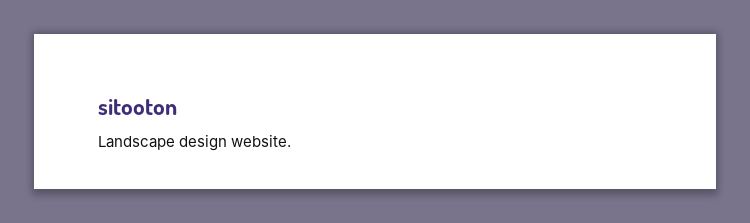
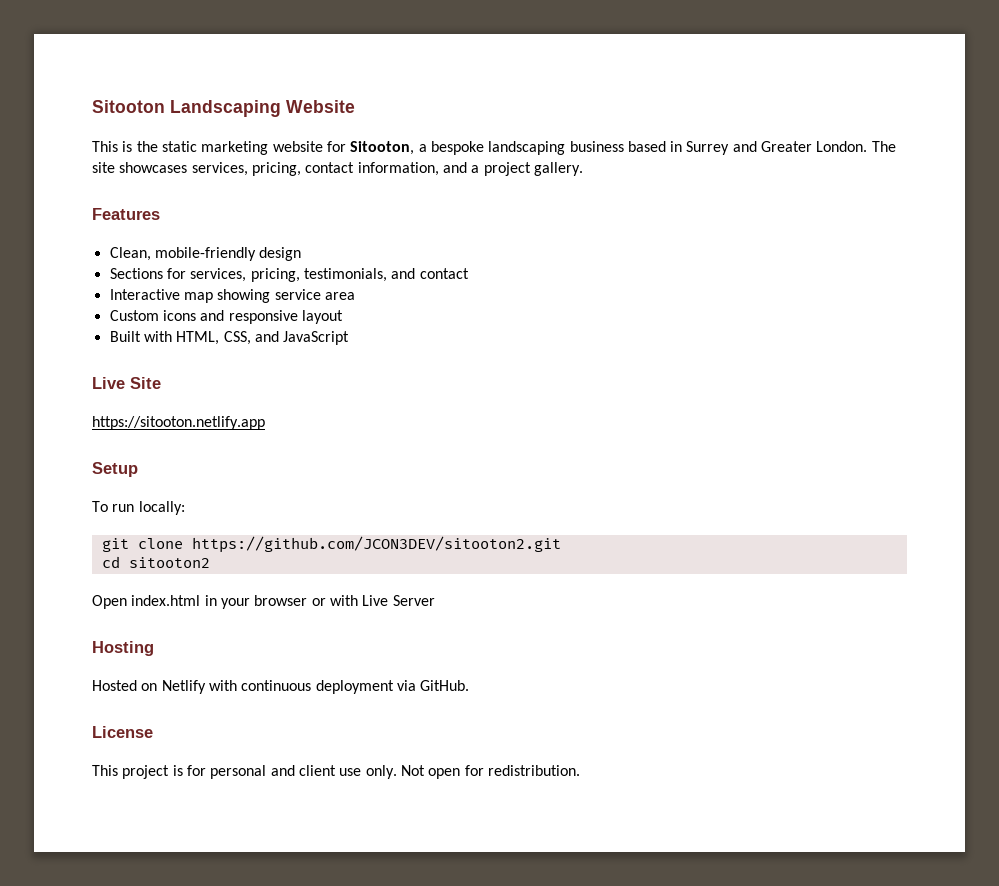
[98,99,177,115] [98,134,292,151] sitooton // Landscape design website. -> [92,100,355,117] [92,141,896,155] [92,162,583,176] [92,208,160,220] [109,247,302,261] [109,268,469,282] [109,289,355,303] [109,310,343,324] [109,331,350,345] [92,377,161,389] [92,416,265,430] [92,462,138,477] [92,501,185,515] [101,536,561,553] [101,556,210,568] [92,595,435,609] [92,641,154,656] [92,680,470,694] [92,726,153,738] [92,765,580,779] Sitooton Landscaping Website // This is the static marketing website for Sitooton, a bespoke landscaping business based in Surrey and Greater London. The site showcases services, pricing, contact information, and a project gallery. // Features // Clean, mobile-friendly design // Sections for services, pricing, testimonials, and contact // Interactive map showing service area // Custom icons and responsive layout // Built with HTML, CSS, and JavaScript // Live Site // https://sitooton.netlify.app // Setup // To run locally: // git clone https://github.com/JCON3DEV/sitooton2.git // cd sitooton2 // Open index.html in your browser or with Live Server // Hosting // Hosted on Netlify with continuous deployment via GitHub. // License // This project is for personal and client use only. Not open for redistribution.

